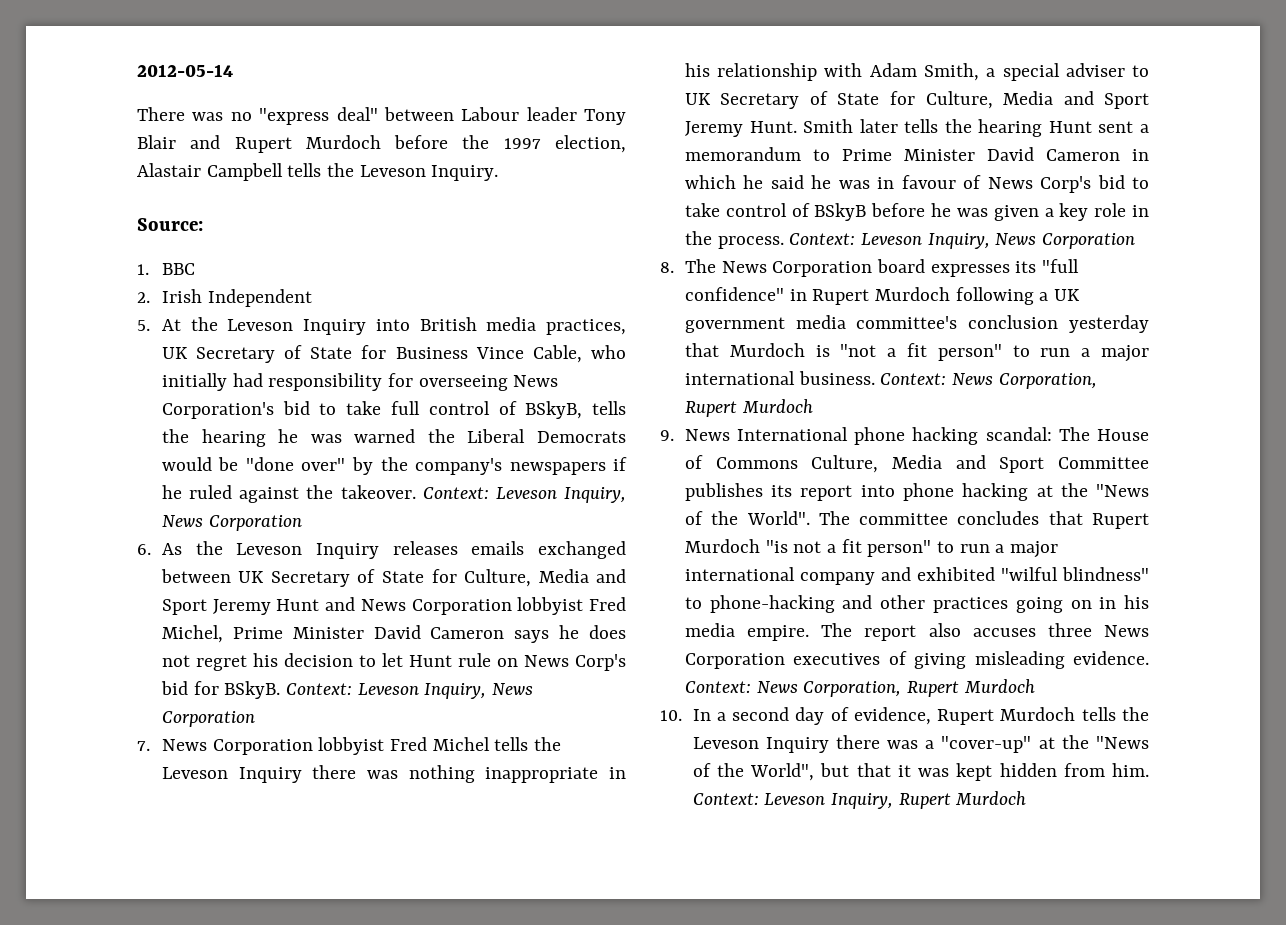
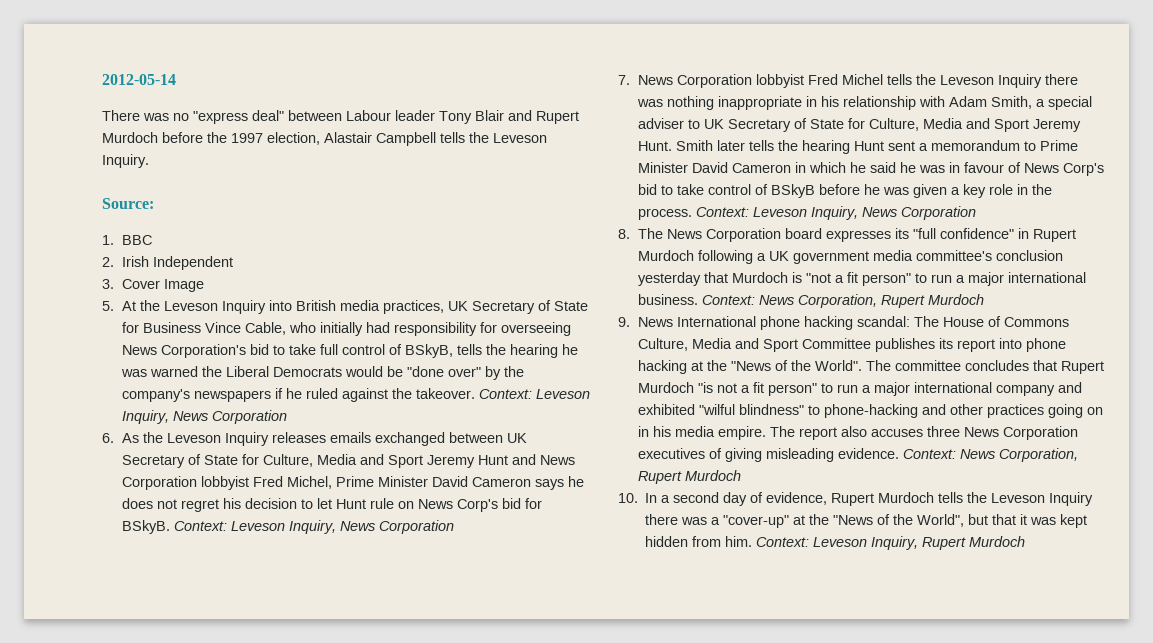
(312, 298) none -> [102,279,205,292] // 3. Cover Image

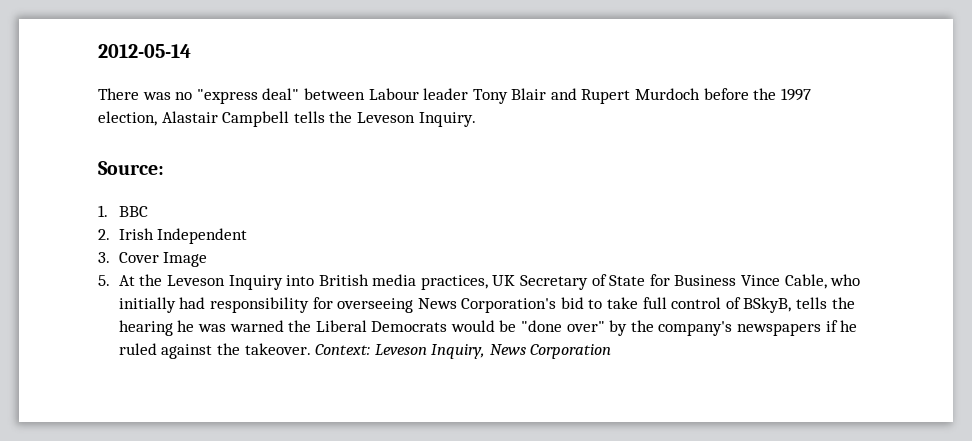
[102,432,528,446] [122,454,576,468] [122,476,585,490] [122,498,543,512] [122,520,455,534] [618,74,1079,88] [637,96,1093,110] [638,118,1082,132] [638,140,1079,154] [638,162,1105,176] [638,184,1053,198] [638,206,977,220] [618,228,1077,242] [638,250,1064,264] [638,272,1087,286] [638,294,985,308] [618,316,1070,330] [638,338,1067,352] [638,360,1105,374] [638,382,1083,396] [638,404,1104,418] [638,426,1079,440] [638,448,1079,462] [638,470,742,484] [618,492,1094,506] [645,514,1088,528] [645,536,1026,550] // 6. As the Leveson Inquiry releases emails exchanged between UK Secretary of State for Culture, Media and Sport Jeremy Hunt and News Corporation lobbyist Fred Michel, Prime Minister David Cameron says he does not regret his decision to let Hunt rule on News Corp's bid for BSkyB. Context: Leveson Inquiry, News Corporation // 7. News Corporation lobbyist Fred Michel tells the Leveson Inquiry there was nothing inappropriate in his relationship with Adam Smith, a special adviser to UK Secretary of State for Culture, Media and Sport Jeremy Hunt. Smith later tells the hearing Hunt sent a memorandum to Prime Minister David Cameron in which he said he was in favour of News Corp's bid to take control of BSkyB before he was given a key role in the process. Context: Leveson Inquiry, News Corporation // 8. The News Corporation board expresses its "full confidence" in Rupert Murdoch following a UK government media committee's conclusion yesterday that Murdoch is "not a fit person" to run a major international business. Context: News Corporation, Rupert Murdoch // 9. News International phone hacking scandal: The House of Commons Culture, Media and Sport Committee publishes its report into phone hacking at the "News of the World". The committee concludes that Rupert Murdoch "is not a fit person" to run a major international company and exhibited "wilful blindness" to phone-hacking and other practices going on in his media empire. The report also accuses three News Corporation executives of giving misleading evidence. Context: News Corporation, Rupert Murdoch // 10. In a second day of evidence, Rupert Murdoch tells the Leveson Inquiry there was a "cover-up" at the "News of the World", but that it was kept hidden from him. Context: Leveson Inquiry, Rupert Murdoch -> (612, 351) none

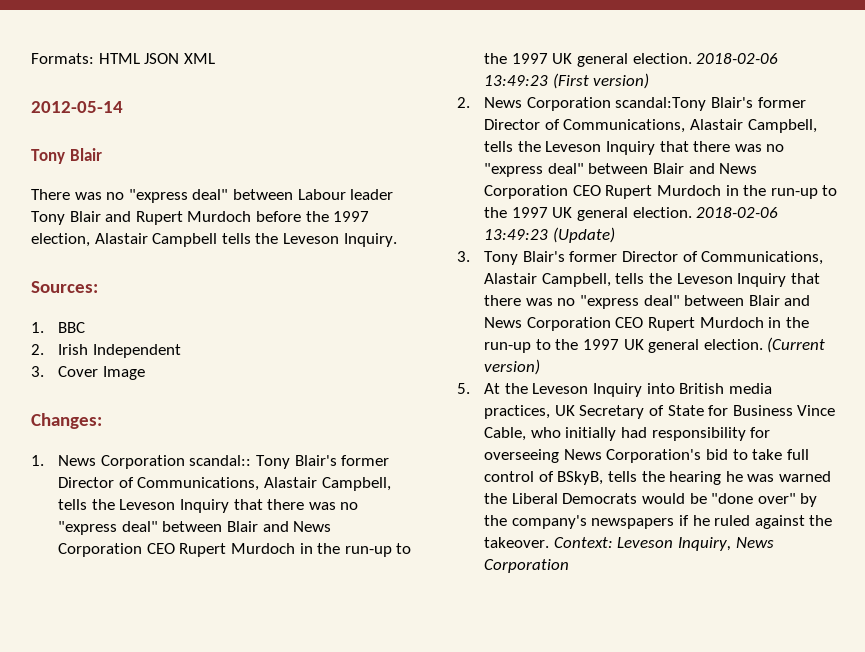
(98, 51) none -> [31,53,215,64] Formats: HTML JSON XML //
(191, 51) none -> [31,148,102,164] // Tony Blair
[98,161,164,175] Source: -> [31,281,98,293] Sources:
(208, 259) none -> [31,413,102,429] [31,455,390,469] [58,477,391,491] [58,499,359,513] [58,521,332,535] [58,543,412,557] [484,53,779,67] [484,73,650,89] [457,97,806,111] [484,119,817,133] [484,141,785,155] [484,163,758,177] [484,185,838,199] [484,207,779,221] [484,227,615,243] [457,251,824,265] [484,273,820,287] [484,295,811,309] [484,317,809,331] [484,337,826,353] [484,359,541,375] // Changes: // 1. News Corporation scandal:: Tony Blair's former Director of Communications, Alastair Campbell, tells the Leveson Inquiry that there was no "express deal" between Blair and News Corporation CEO Rupert Murdoch in the run-up to the 1997 UK general election. 2018-02-06 13:49:23 (First version) // 2. News Corporation scandal:Tony Blair's former Director of Communications, Alastair Campbell, tells the Leveson Inquiry that there was no "express deal" between Blair and News Corporation CEO Rupert Murdoch in the run-up to the 1997 UK general election. 2018-02-06 13:49:23 (Update) // 3. Tony Blair's former Director of Communications, Alastair Campbell, tells the Leveson Inquiry that there was no "express deal" between Blair and News Corporation CEO Rupert Murdoch in the run-up to the 1997 UK general election. (Current version)

